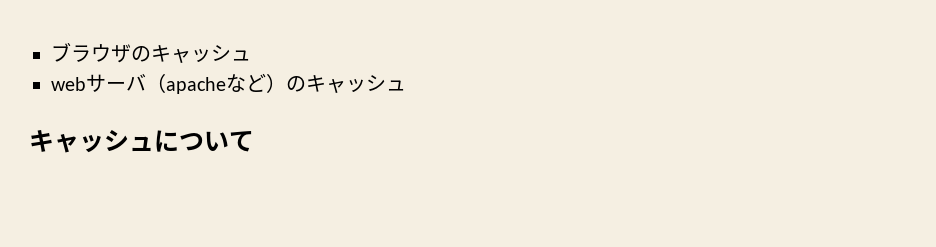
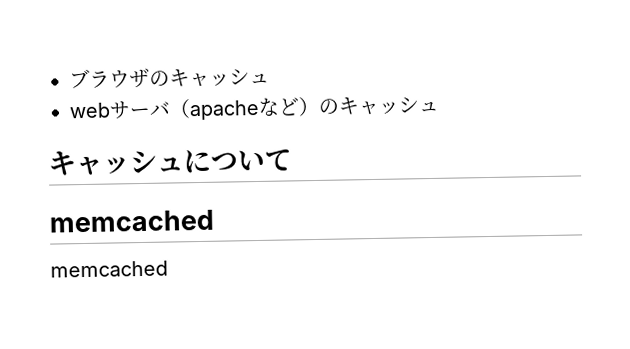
(254, 141) none -> [49,209,214,233] [50,260,168,278] // memcached // memcached

